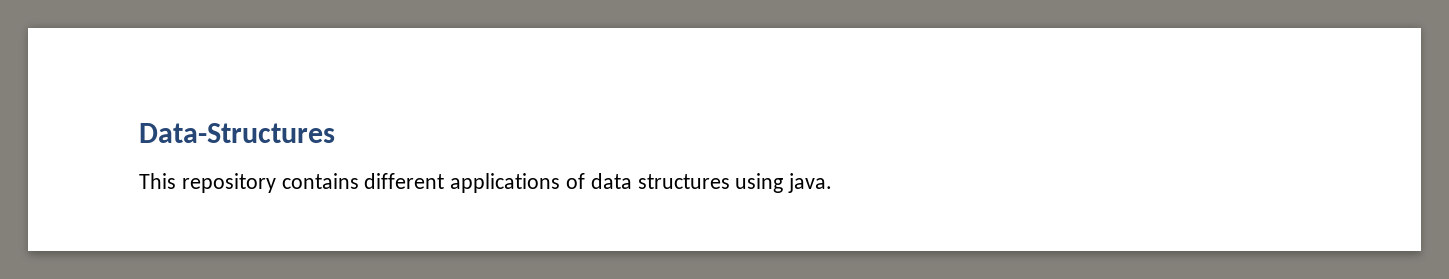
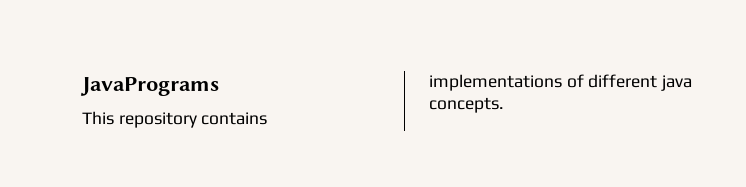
[139,123,335,143] Data-Structures -> [80,77,219,96] JavaPrograms
[364,173,833,193] different applications of data structures using java. -> [429,74,693,91] [429,97,503,113] implementations of different java concepts.

